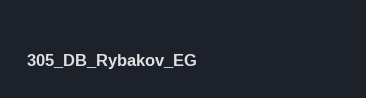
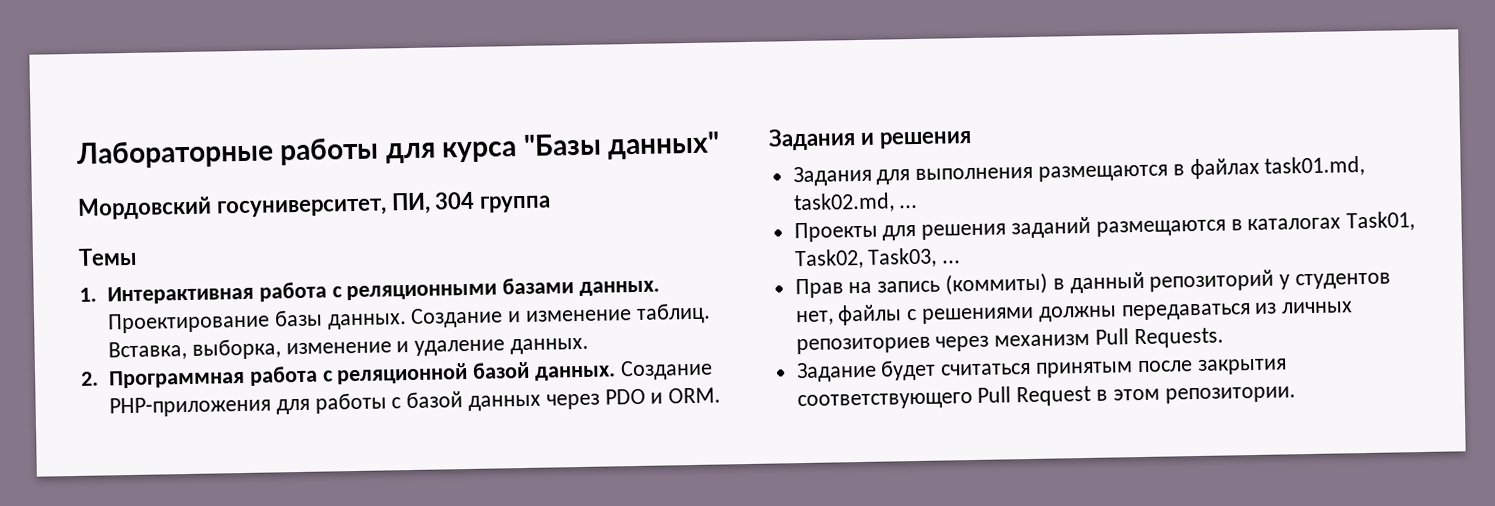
[27,54,197,69] 305_DB_Rybakov_EG -> [75,131,721,169] [77,191,552,220] [78,247,137,266] [79,277,661,305] [107,302,711,334] [108,337,590,361] [81,359,713,389] [109,387,722,418] [768,128,972,151] [792,155,1366,187] [792,192,919,214] [793,211,1416,243] [793,247,962,270] [794,269,1392,299] [795,301,1354,326] [795,327,1224,355] [795,358,1287,383] [796,385,1296,411] Лабораторные работы для курса "Базы данных" // Мордовский госуниверситет, ПИ, 304 группа // Темы // 1. Интерактивная работа с реляционными базами данных. Проектирование базы данных. Создание и изменение таблиц. Вставка, выборка, изменение и удаление данных. // 2. Программная работа с реляционной базой данных. Создание PHP-приложения для работы с базой данных через PDO и ORM. // Задания и решения // Задания для выполнения размещаются в файлах task01.md, task02.md, ... // Проекты для решения заданий размещаются в каталогах Task01, Task02, Task03, ... // Прав на запись (коммиты) в данный репозиторий у студентов нет, файлы с решениями должны передаваться из личных репозиториев через механизм Pull Requests. // Задание будет считаться принятым после закрытия соответствующего Pull Request в этом репозитории.

